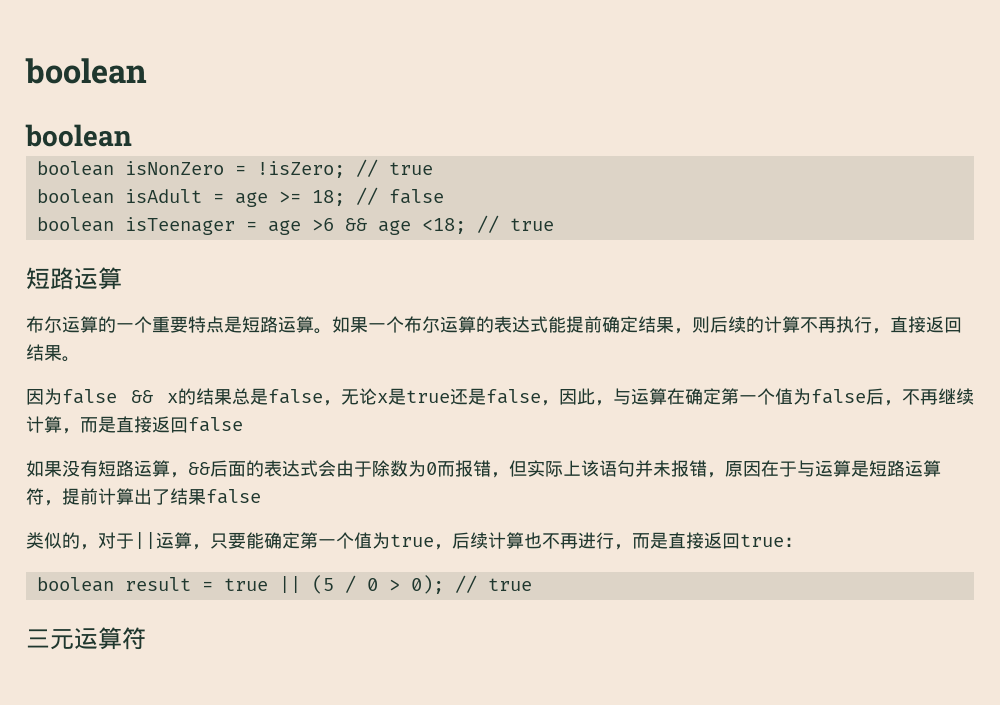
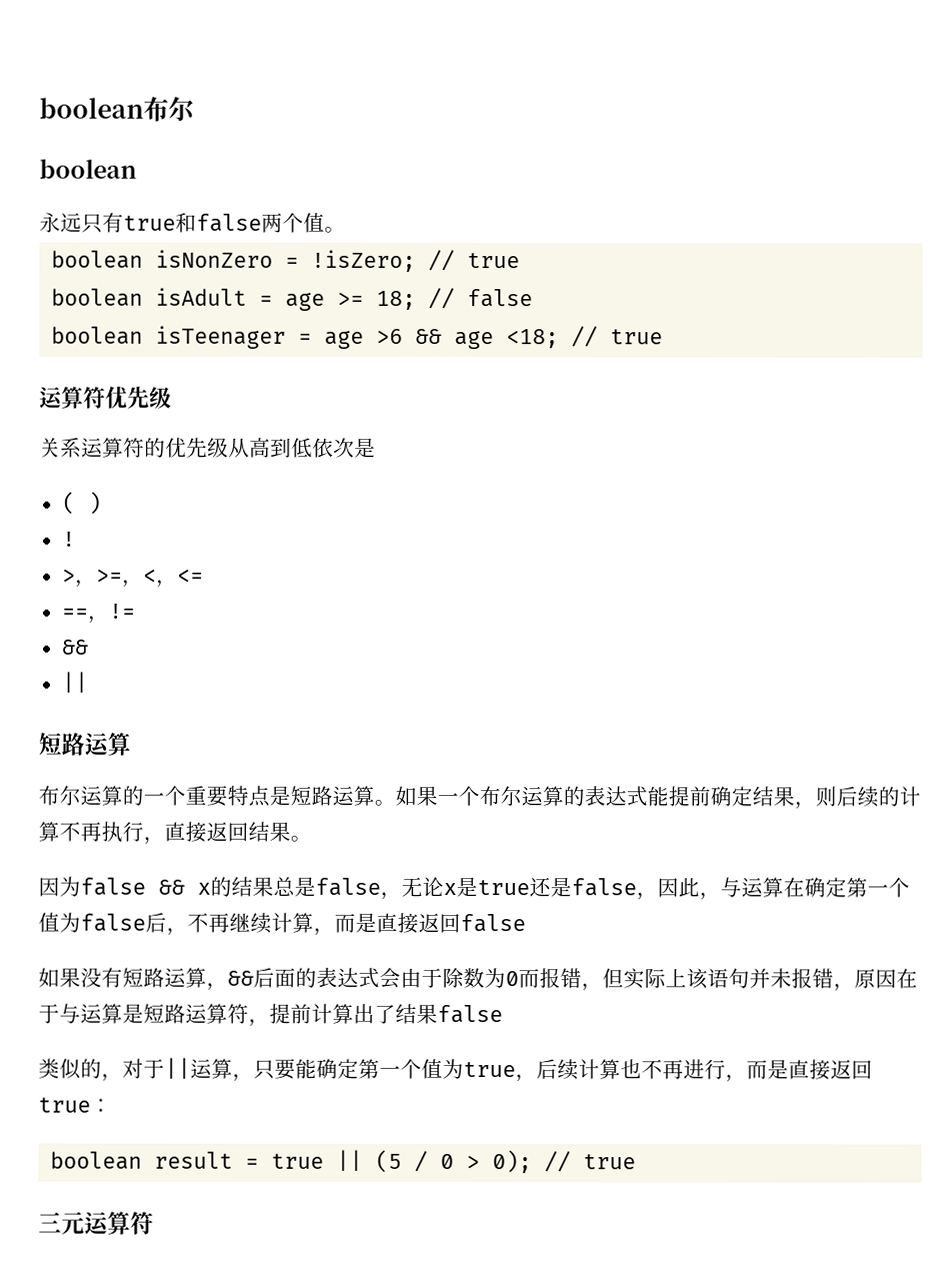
[25,58,147,84] [25,124,132,147] boolean // boolean -> [39,96,196,122] [39,158,137,179] [39,212,346,234] boolean布尔 // boolean // 永远只有true和false两个值。
(554, 224) none -> [39,386,172,409] [39,437,376,458] [61,491,102,515] [61,531,76,547] [61,568,204,588] [61,603,136,624] [60,639,89,655] [60,671,88,693] // 运算符优先级 // 关系运算符的优先级从高到低依次是 // ( ) // ! // >，>=，<，<= // ==，!= // && // ||

